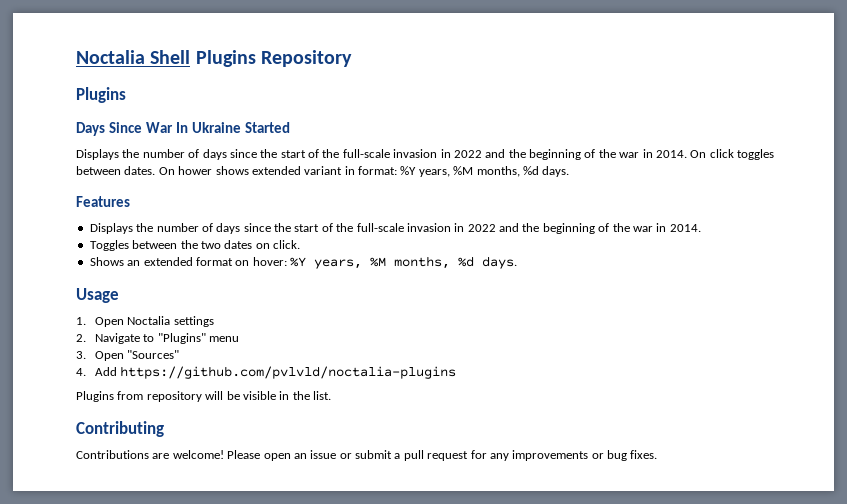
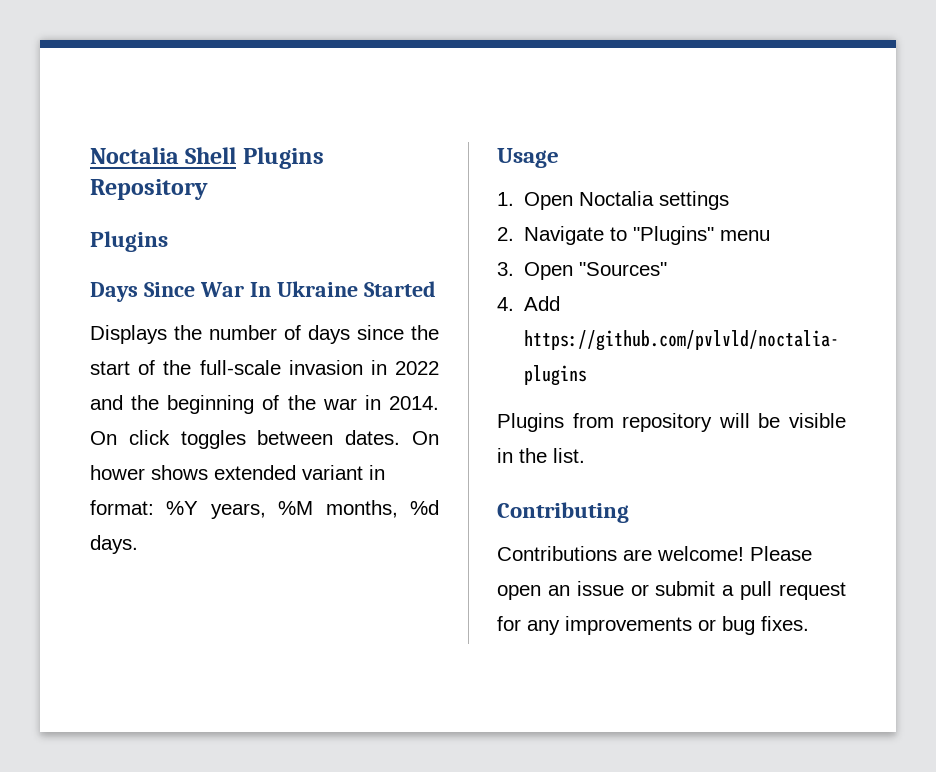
[76,196,130,207] [89,223,701,234] [89,240,300,251] [89,256,517,269] // Features // Displays the number of days since the start of the full-scale invasion in 2022 and the beginning of the war in 2014. // Toggles between the two dates on click. // Shows an extended format on hover: %Y years, %M months, %d days. -> (138, 544) none

